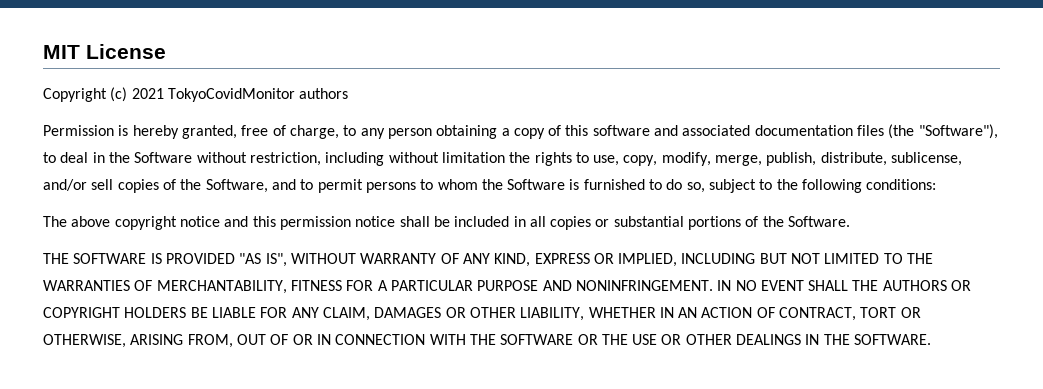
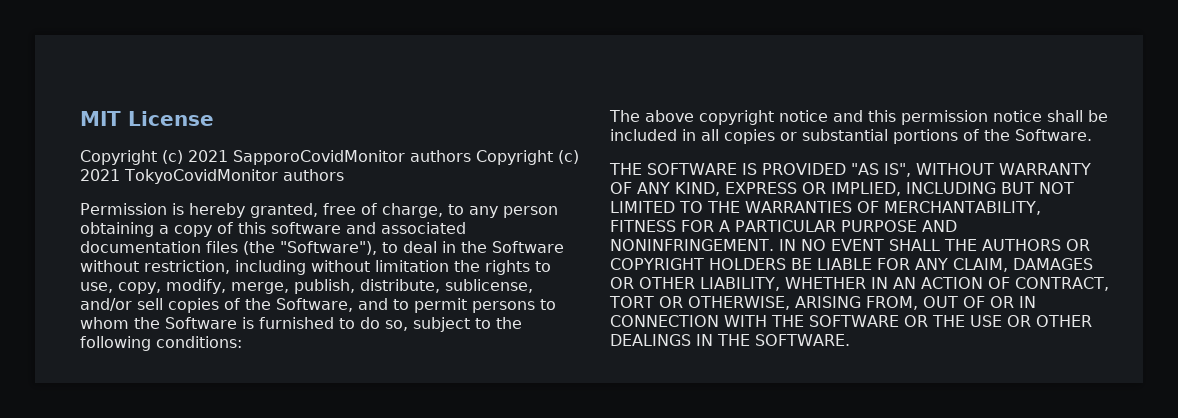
(164, 93) none -> [233,150,579,165] [80,169,120,181] SapporoCovidMonitor authors Copyright (c) 2021

